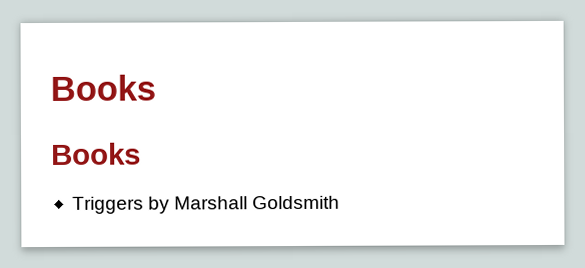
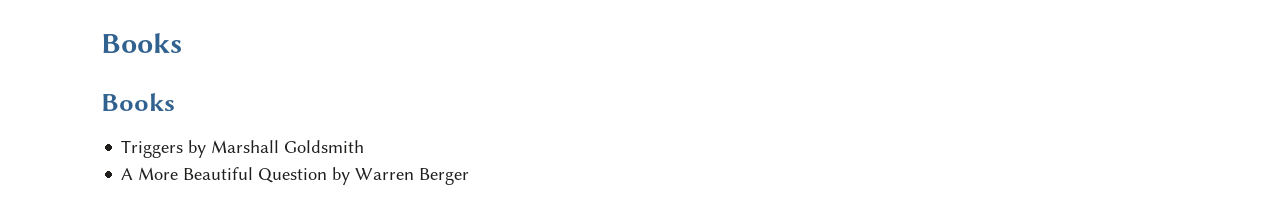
(341, 202) none -> [121,167,470,185] // A More Beautiful Question by Warren Berger

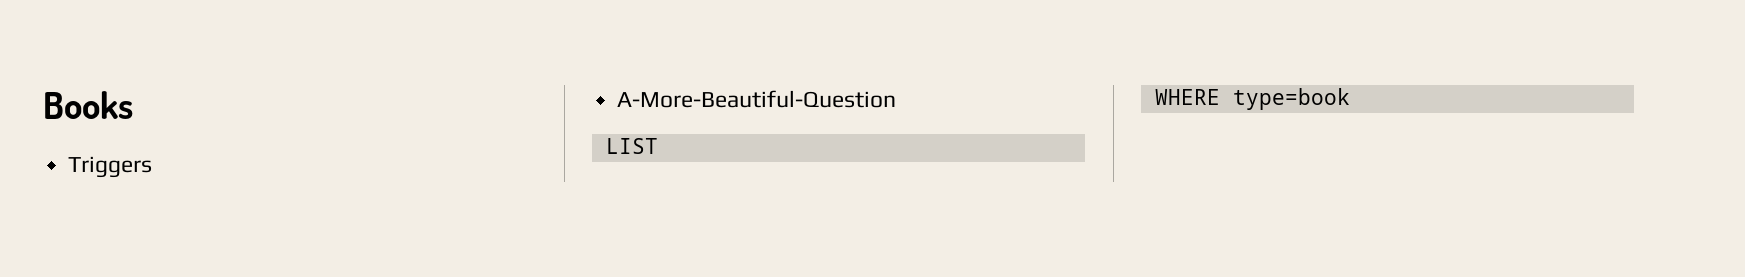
[101,33,182,53] [101,93,175,111] Books // Books -> [43,91,133,119] Books
[188,140,365,158] [121,167,470,185] by Marshall Goldsmith // A More Beautiful Question by Warren Berger -> [617,90,897,108] [605,138,658,154] [1154,88,1350,110] // A-More-Beautiful-Question // LIST // WHERE type=book

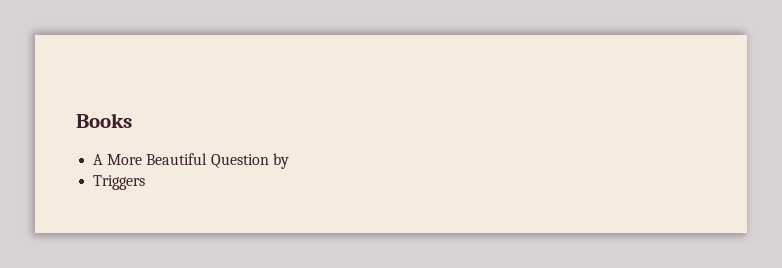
[68,156,153,178] [617,90,897,108] [605,138,658,154] [1154,88,1350,110] Triggers // A-More-Beautiful-Question // LIST // WHERE type=book -> [93,153,289,169] [93,175,146,190] A More Beautiful Question by // Triggers

